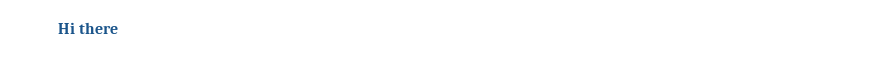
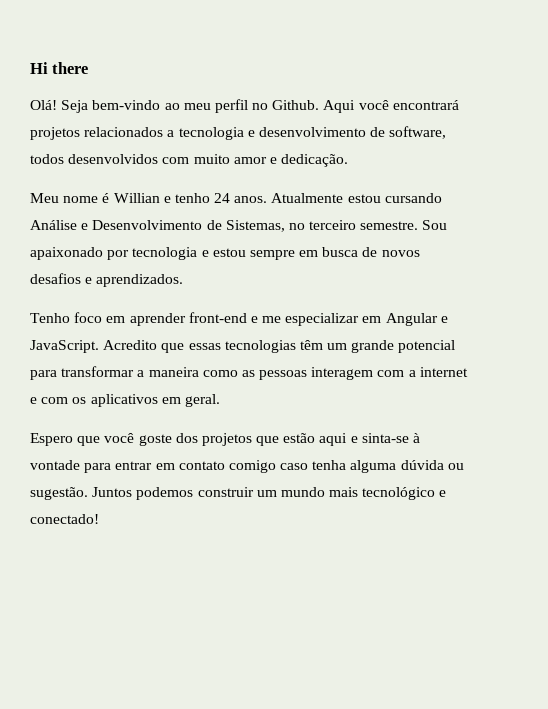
(119, 28) none -> [30,99,459,113] [30,126,447,140] [30,154,349,167] [30,193,442,203] [30,220,448,232] [30,247,420,260] [30,273,184,287] [30,312,448,326] [30,340,456,353] [30,366,468,380] [30,394,220,407] [30,433,421,446] [30,460,464,473] [30,487,447,500] [30,514,99,524] // Olá! Seja bem-vindo ao meu perfil no Github. Aqui você encontrará projetos relacionados a tecnologia e desenvolvimento de software, todos desenvolvidos com muito amor e dedicação. // Meu nome é Willian e tenho 24 anos. Atualmente estou cursando Análise e Desenvolvimento de Sistemas, no terceiro semestre. Sou apaixonado por tecnologia e estou sempre em busca de novos desafios e aprendizados. // Tenho foco em aprender front-end e me especializar em Angular e JavaScript. Acredito que essas tecnologias têm um grande potencial para transformar a maneira como as pessoas interagem com a internet e com os aplicativos em geral. // Espero que você goste dos projetos que estão aqui e sinta-se à vontade para entrar em contato comigo caso tenha alguma dúvida ou sugestão. Juntos podemos construir um mundo mais tecnológico e conectado!

